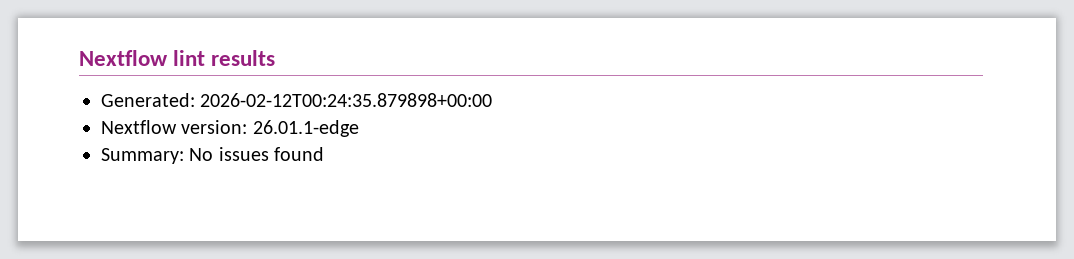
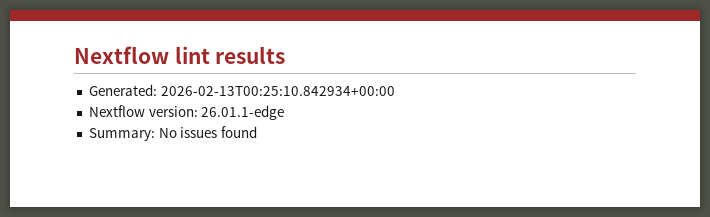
[200,93,493,107] 2026-02-12T00:24:35.879898+00:00 -> [160,86,395,96] 2026-02-13T00:25:10.842934+00:00

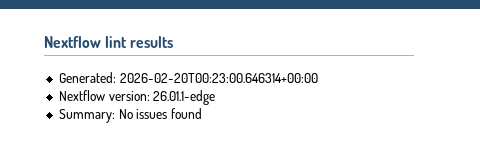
[160,86,395,96] 2026-02-13T00:25:10.842934+00:00 -> [119,73,318,83] 2026-02-20T00:23:00.646314+00:00

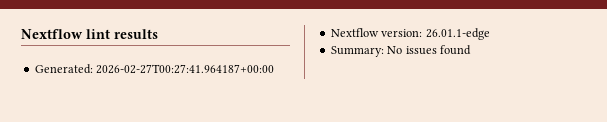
[119,73,318,83] 2026-02-20T00:23:00.646314+00:00 -> [96,64,275,74] 2026-02-27T00:27:41.964187+00:00

